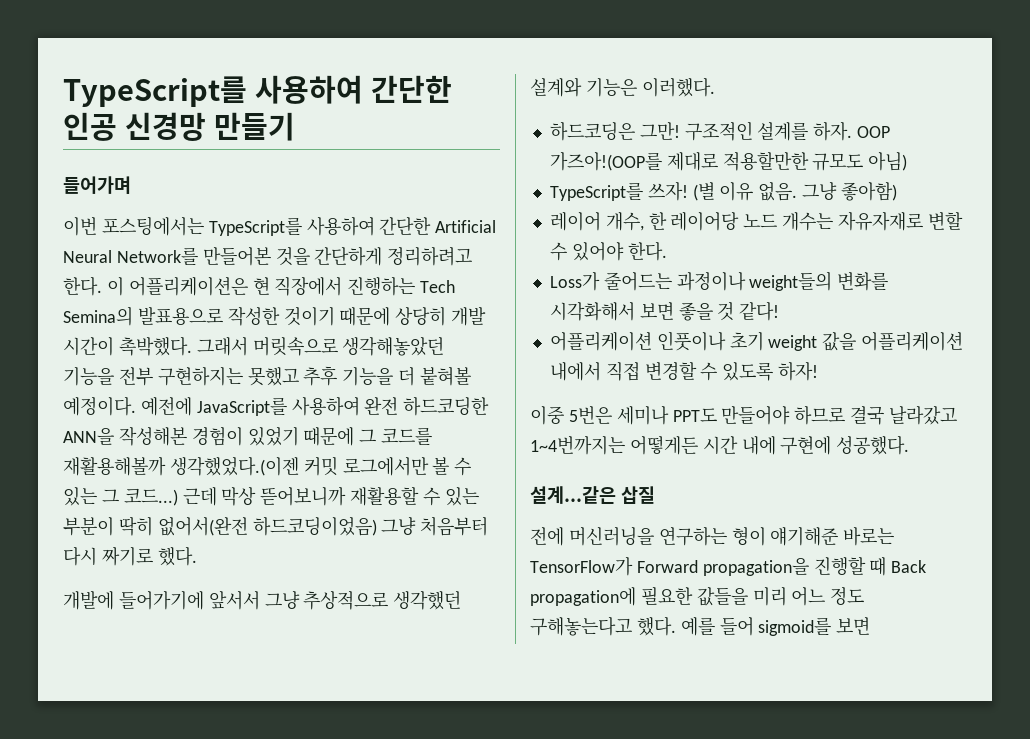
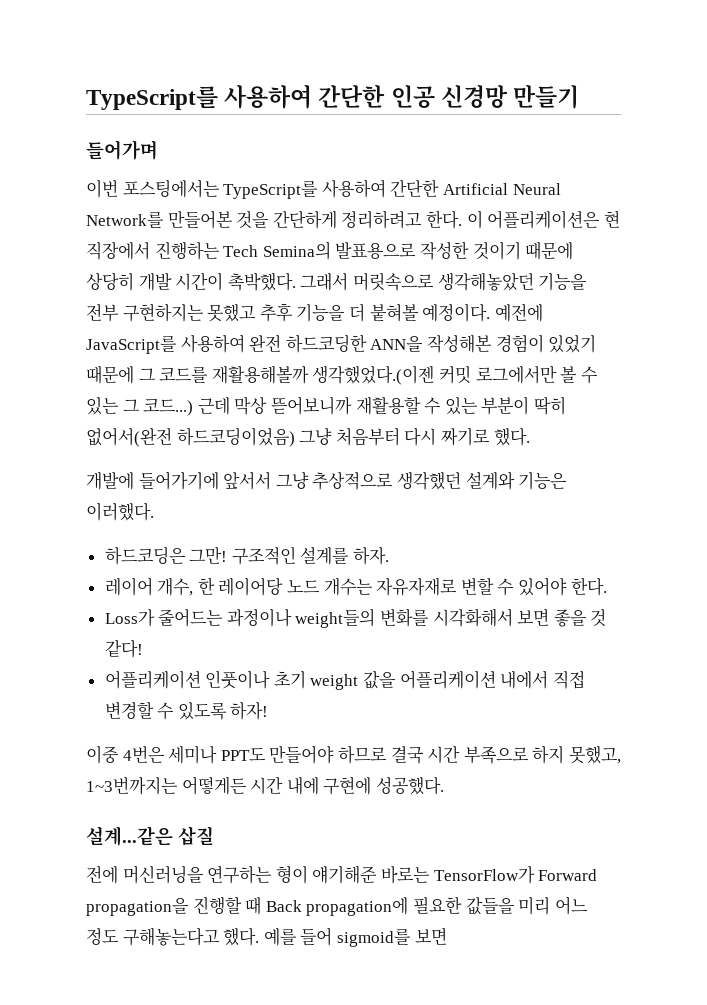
[857,126,891,138] [549,152,908,171] [549,181,897,201] OOP 가즈아!(OOP를 제대로 적용할만한 규모도 아님) // TypeScript를 쓰자! (별 이유 없음. 그냥 좋아함) -> (390, 556) none
[568,406,612,424] 5번은 -> [122,745,165,763] 4번은
[889,406,958,425] [530,435,625,455] 날라갔고 1~4번까지는 -> [427,745,621,764] [86,776,178,795] 시간 부족으로 하지 못했고, 1~3번까지는

